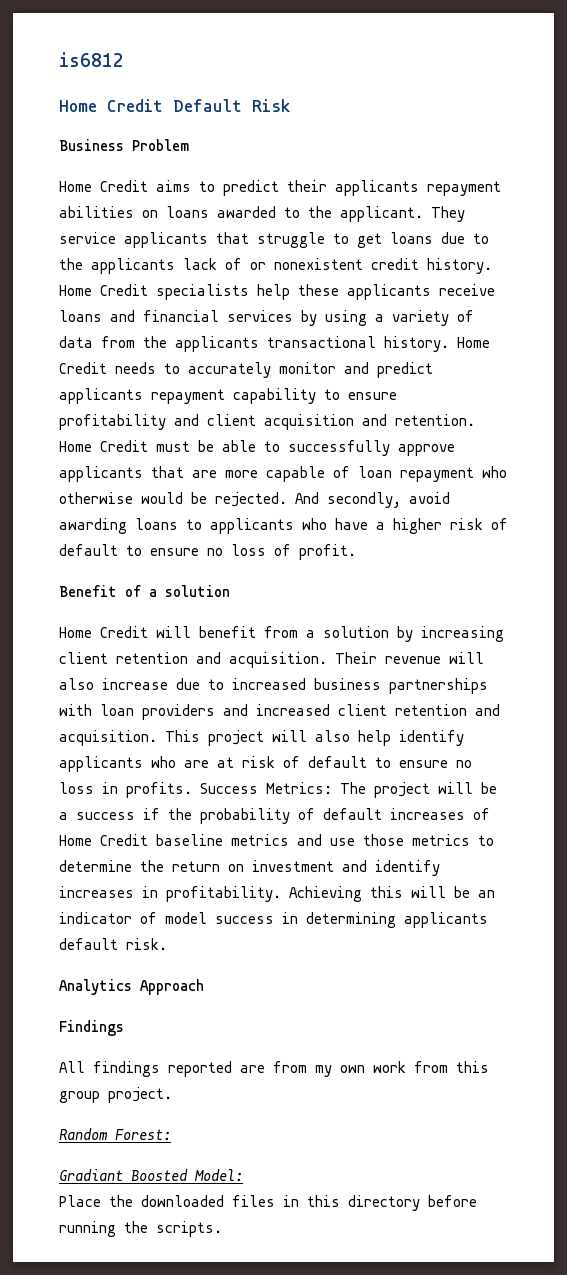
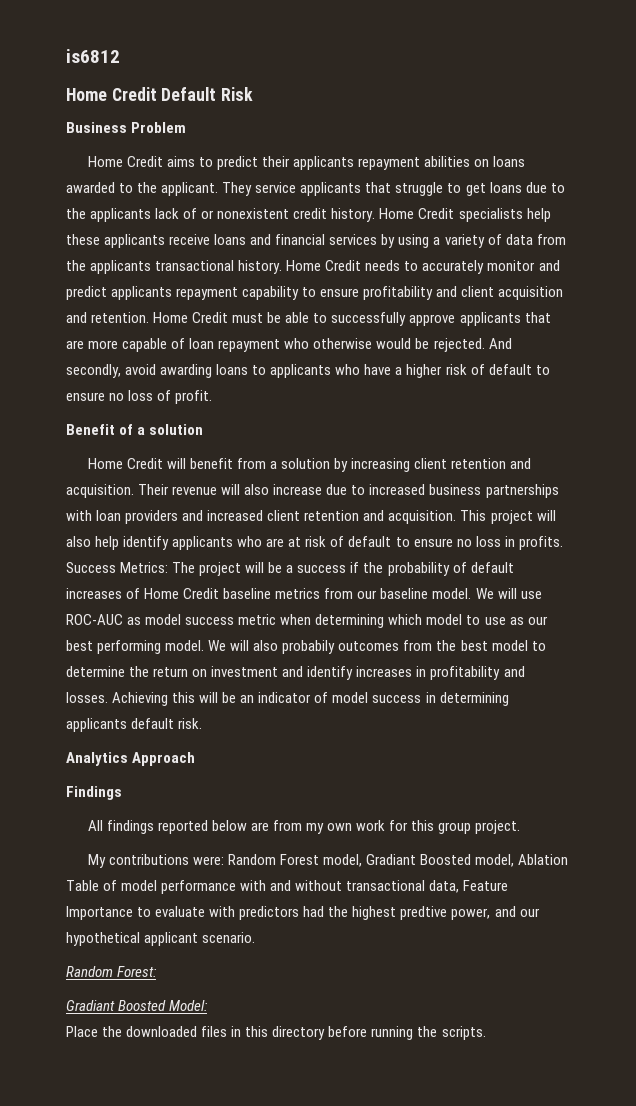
[297,834,470,846] and use those metrics -> [324,588,542,599] [66,614,548,628] [66,640,528,654] from our baseline model. We will use ROC-AUC as model success metric when determining which model to use as our best performing model. We will also probabily outcomes from the best model
[166,886,281,902] profitability. -> [430,666,525,680] [66,692,108,703] profitability and losses.
(232, 1069) none -> [211,820,247,831] below
[414,1061,448,1073] from -> [389,820,409,831] for
(172, 1095) none -> [87,854,569,868] [66,880,509,894] [66,906,540,920] [66,932,256,946] // My contributions were: Random Forest model, Gradiant Boosted model, Ablation Table of model performance with and without transactional data, Feature Importance to evaluate with predictors had the highest predtive power, and our hypothetical applicant scenario.

